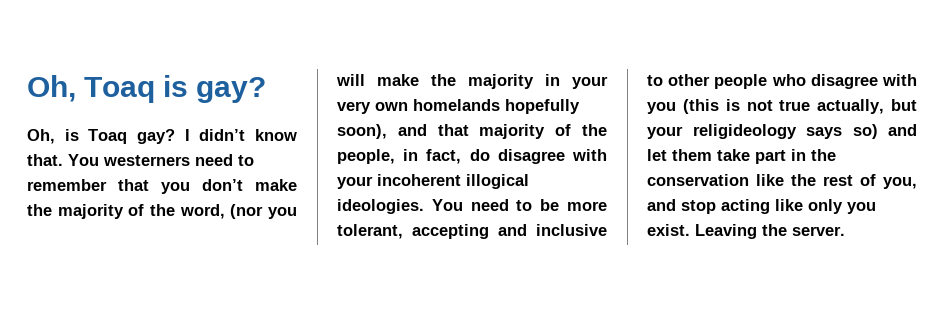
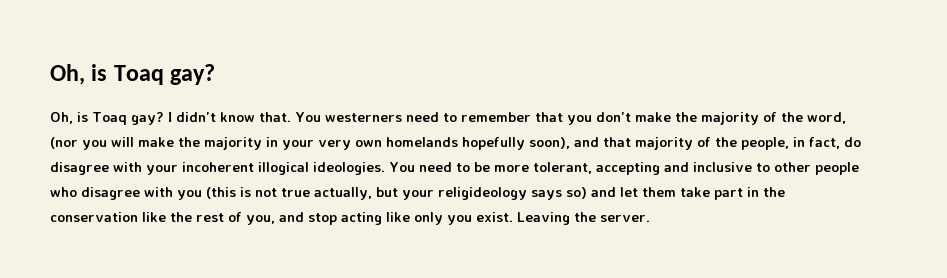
[27,75,189,103] Oh, Toaq is -> [50,64,164,85] Oh, is Toaq

